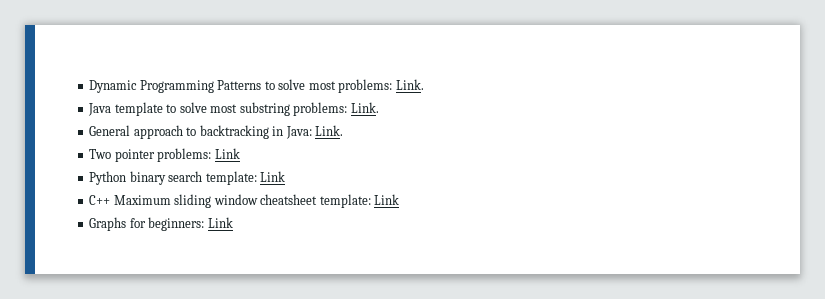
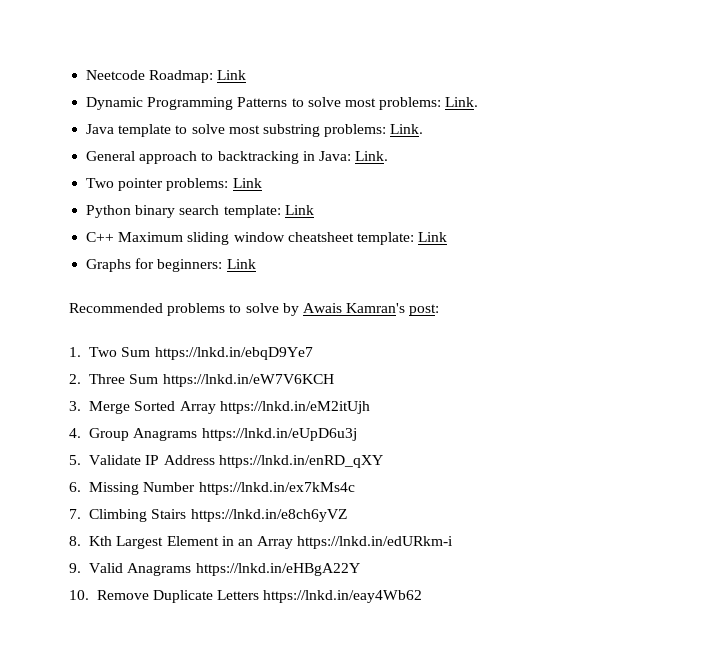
(89, 86) none -> [86,70,247,83] Neetcode Roadmap: Link //
(233, 222) none -> [69,303,440,316] [69,347,313,360] [69,374,334,387] [69,401,370,414] [69,428,357,441] [69,455,383,468] [69,482,355,495] [69,509,347,522] [69,536,454,549] [69,563,360,576] [69,590,423,603] // Recommended problems to solve by Awais Kamran's post: // 1. Two Sum https://lnkd.in/ebqD9Ye7 // 2. Three Sum https://lnkd.in/eW7V6KCH // 3. Merge Sorted Array https://lnkd.in/eM2itUjh // 4. Group Anagrams https://lnkd.in/eUpD6u3j // 5. Validate IP Address https://lnkd.in/enRD_qXY // 6. Missing Number https://lnkd.in/ex7kMs4c // 7. Climbing Stairs https://lnkd.in/e8ch6yVZ // 8. Kth Largest Element in an Array https://lnkd.in/edURkm-i // 9. Valid Anagrams https://lnkd.in/eHBgA22Y // 10. Remove Duplicate Letters https://lnkd.in/eay4Wb62

